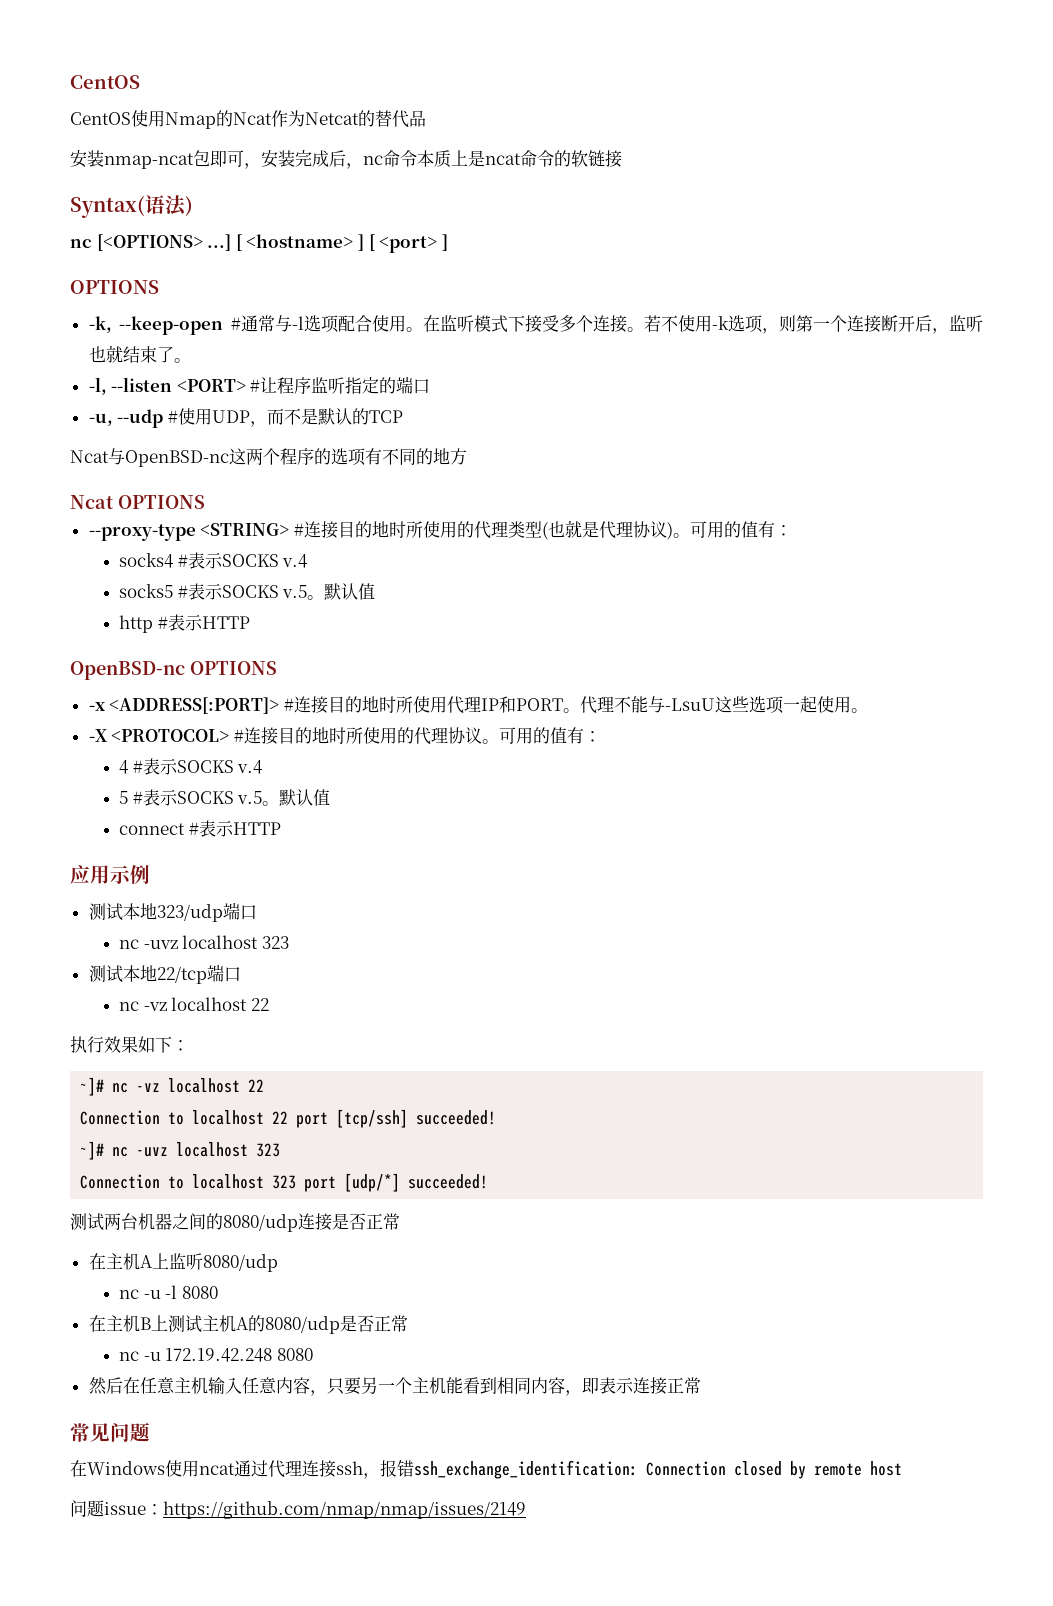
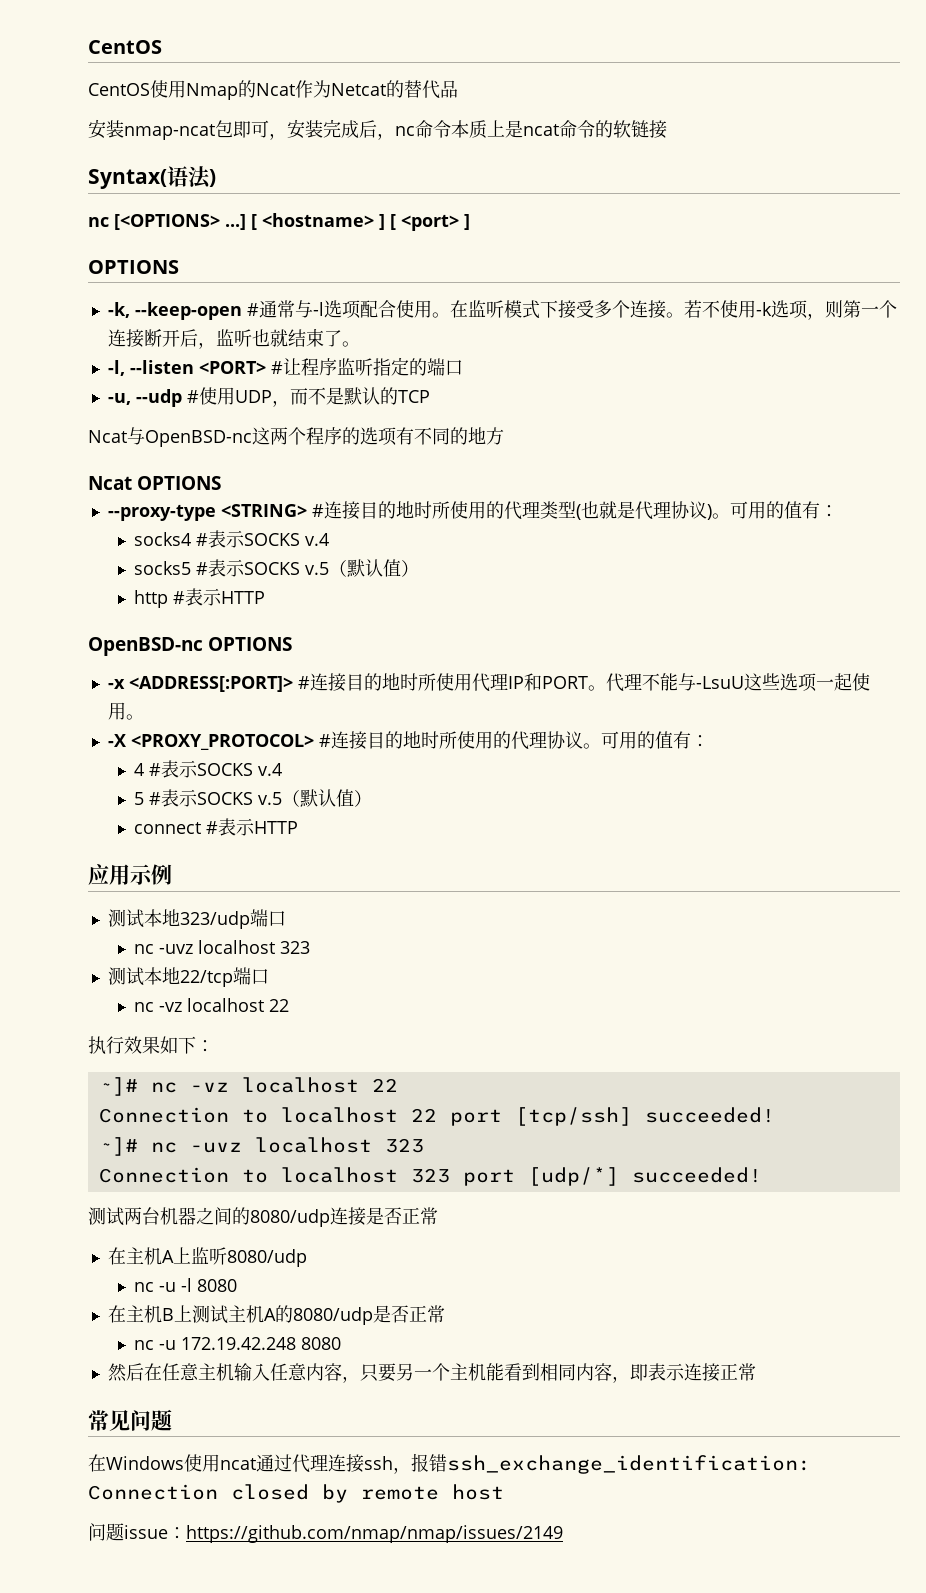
[307,583,376,600] 。默认值 -> [328,559,419,577] （默认值）
[111,729,230,742] <PROTOCOL> -> [130,734,314,750] <PROXY_PROTOCOL>
[262,789,331,806] 。默认值 -> [281,789,372,807] （默认值）

